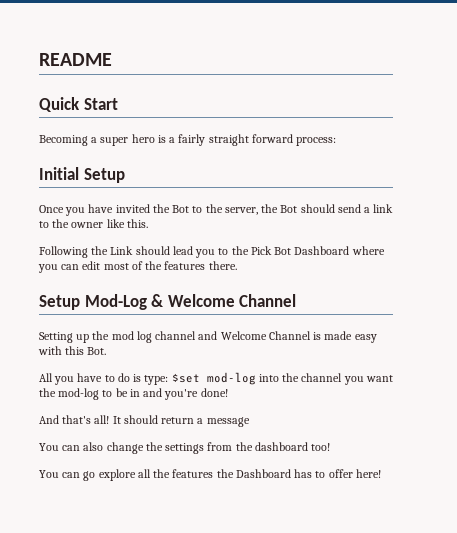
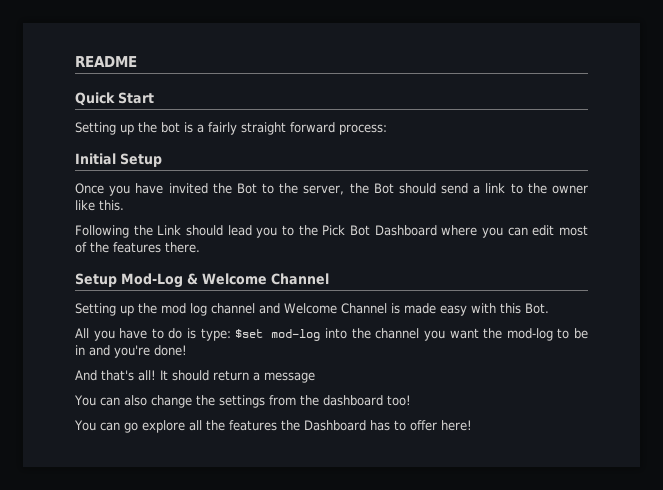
[39,134,155,146] Becoming a super hero -> [75,122,180,135] Setting up the bot

